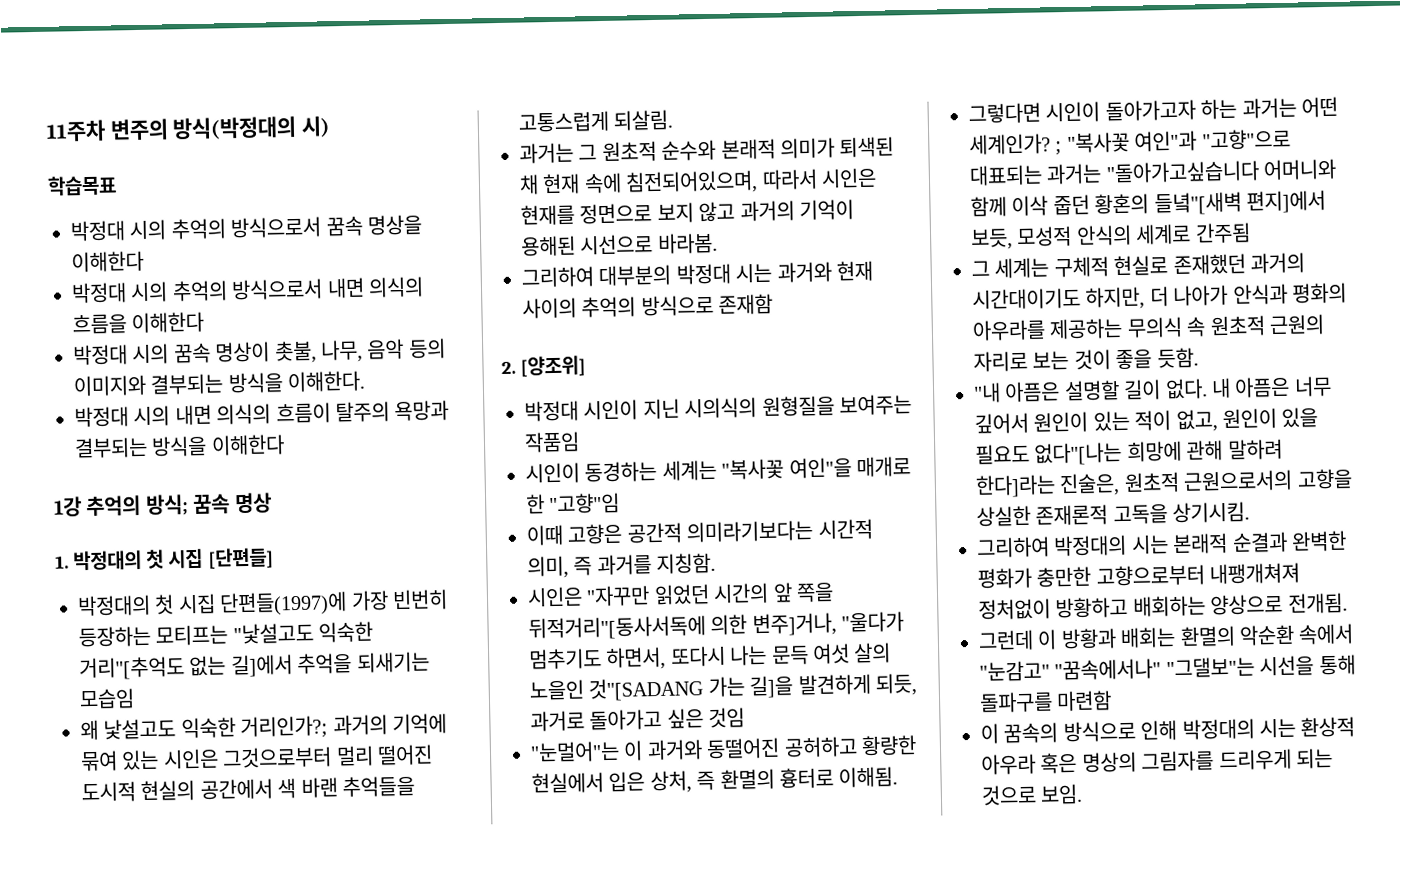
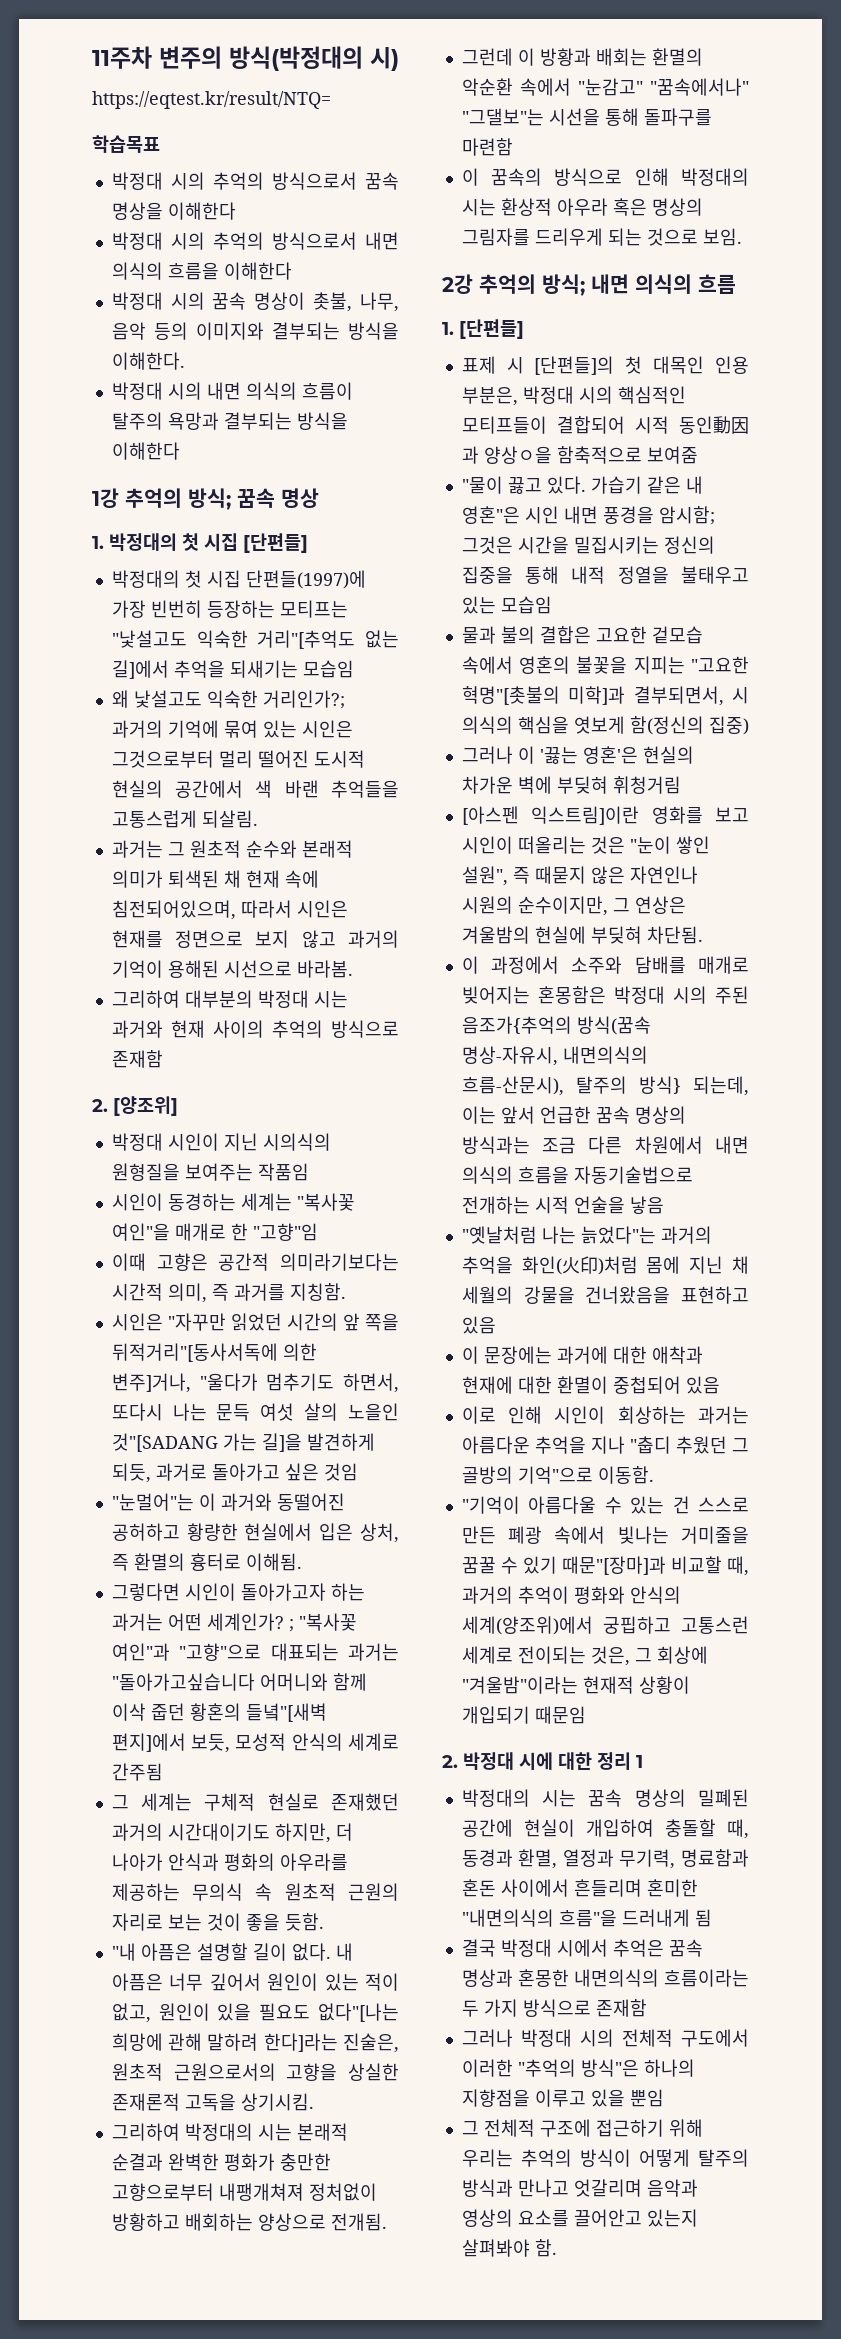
(332, 127) none -> [92,91,331,109] // https://eqtest.kr/result/NTQ=
(1084, 794) none -> [442,274,736,296] [442,319,524,339] [461,356,749,375] [461,386,686,406] [461,416,749,434] [461,446,698,464] [461,476,703,494] [461,506,715,525] [461,536,715,554] [461,566,749,584] [461,596,552,614] [461,626,703,644] [461,656,749,674] [461,686,749,706] [461,716,749,735] [461,746,694,764] [461,776,681,794] [461,806,749,825] [461,836,710,854] [461,866,698,886] [461,896,686,916] [461,926,703,944] [461,956,749,974] [461,986,749,1004] [461,1016,651,1035] [461,1046,648,1066] [461,1076,749,1096] [461,1106,686,1124] [461,1136,749,1154] [461,1166,693,1184] [461,1196,664,1214] [461,1226,712,1244] [461,1256,749,1275] [461,1286,749,1304] [461,1316,496,1334] [461,1346,703,1364] [461,1376,720,1394] [461,1406,749,1424] [461,1436,749,1454] [461,1466,654,1484] [461,1496,749,1514] [461,1526,749,1544] [461,1556,749,1576] [461,1586,681,1604] [461,1616,749,1635] [461,1646,708,1666] [461,1676,690,1694] [461,1706,586,1724] [442,1752,643,1770] [461,1789,749,1807] [461,1819,749,1839] [461,1849,749,1869] [461,1879,698,1897] [461,1909,712,1927] [461,1939,703,1957] [461,1969,749,1987] [461,1999,647,2017] [461,2029,749,2047] [461,2059,695,2077] [461,2089,664,2107] [461,2119,703,2137] [461,2149,749,2167] [461,2179,698,2197] [461,2209,698,2227] [461,2239,557,2257] // 2강 추억의 방식; 내면 의식의 흐름 // 1. [단편들] // 표제 시 [단편들]의 첫 대목인 인용 부분은, 박정대 시의 핵심적인 모티프들이 결합되어 시적 동인動因과 양상ㅇ을 함축적으로 보여줌 // "물이 끓고 있다. 가습기 같은 내 영혼"은 시인 내면 풍경을 암시함; 그것은 시간을 밀집시키는 정신의 집중을 통해 내적 정열을 불태우고 있는 모습임 // 물과 불의 결합은 고요한 겉모습 속에서 영혼의 불꽃을 지피는 "고요한 혁명"[촛불의 미학]과 결부되면서, 시 의식의 핵심을 엿보게 함(정신의 집중) // 그러나 이 '끓는 영혼'은 현실의 차가운 벽에 부딪혀 휘청거림 // [아스펜 익스트림]이란 영화를 보고 시인이 떠올리는 것은 "눈이 쌓인 설원", 즉 때묻지 않은 자연인나 시원의 순수이지만, 그 연상은 겨울밤의 현실에 부딪혀 차단됨. // 이 과정에서 소주와 담배를 매개로 빚어지는 혼몽함은 박정대 시의 주된 음조가{추억의 방식(꿈속 명상-자유시, 내면의식의 흐름-산문시), 탈주의 방식} 되는데, 이는 앞서 언급한 꿈속 명상의 방식과는 조금 다른 차원에서 내면 의식의 흐름을 자동기술법으로 전개하는 시적 언술을 낳음 // "옛날처럼 나는 늙었다"는 과거의 추억을 화인(火印)처럼 몸에 지닌 채 세월의 강물을 건너왔음을 표현하고 있음 // 이 문장에는 과거에 대한 애착과 현재에 대한 환멸이 중첩되어 있음 // 이로 인해 시인이 회상하는 과거는 아름다운 추억을 지나 "춥디 추웠던 그 골방의 기억"으로 이동함. // "기억이 아름다울 수 있는 건 스스로 만든 폐광 속에서 빛나는 거미줄을 꿈꿀 수 있기 때문"[장마]과 비교할 때, 과거의 추억이 평화와 안식의 세계(양조위)에서 궁핍하고 고통스런 세계로 전이되는 것은, 그 회상에 "겨울밤"이라는 현재적 상황이 개입되기 때문임 // 2. 박정대 시에 대한 정리 1 // 박정대의 시는 꿈속 명상의 밀폐된 공간에 현실이 개입하여 충돌할 때, 동경과 환멸, 열정과 무기력, 명료함과 혼돈 사이에서 흔들리며 혼미한 "내면의식의 흐름"을 드러내게 됨 // 결국 박정대 시에서 추억은 꿈속 명상과 혼몽한 내면의식의 흐름이라는 두 가지 방식으로 존재함 // 그러나 박정대 시의 전체적 구도에서 이러한 "추억의 방식"은 하나의 지향점을 이루고 있을 뿐임 // 그 전체적 구조에 접근하기 위해 우리는 추억의 방식이 어떻게 탈주의 방식과 만나고 엇갈리며 음악과 영상의 요소를 끌어안고 있는지 살펴봐야 함.

